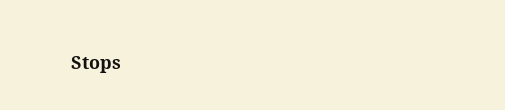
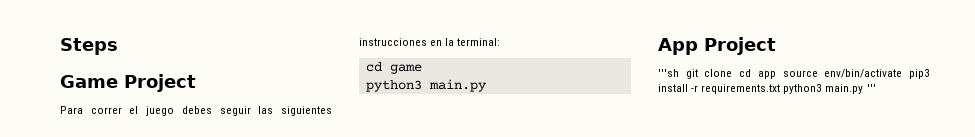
[71,56,121,73] Stops -> [60,38,118,55] [60,74,196,92] [60,106,332,116] [359,38,501,46] [365,62,422,74] [365,79,487,92] [658,37,776,55] [658,69,930,79] [658,84,876,94] Steps // Game Project // Para correr el juego debes seguir las siguientes instrucciones en la terminal: // cd game // python3 main.py // App Project // '''sh git clone cd app source env/bin/activate pip3 install -r requirements.txt python3 main.py '''

